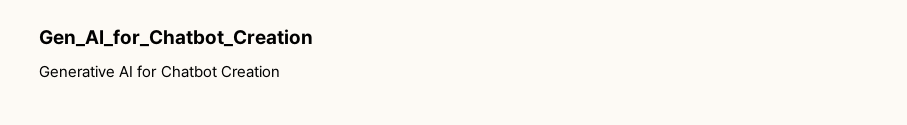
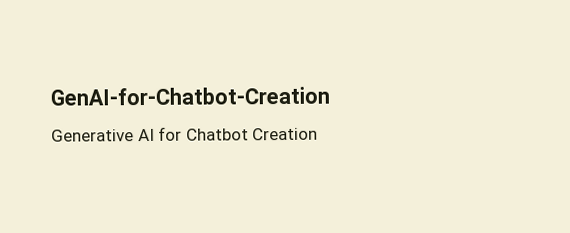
[39,29,313,47] Gen_AI_for_Chatbot_Creation -> [50,86,330,106] GenAI-for-Chatbot-Creation

